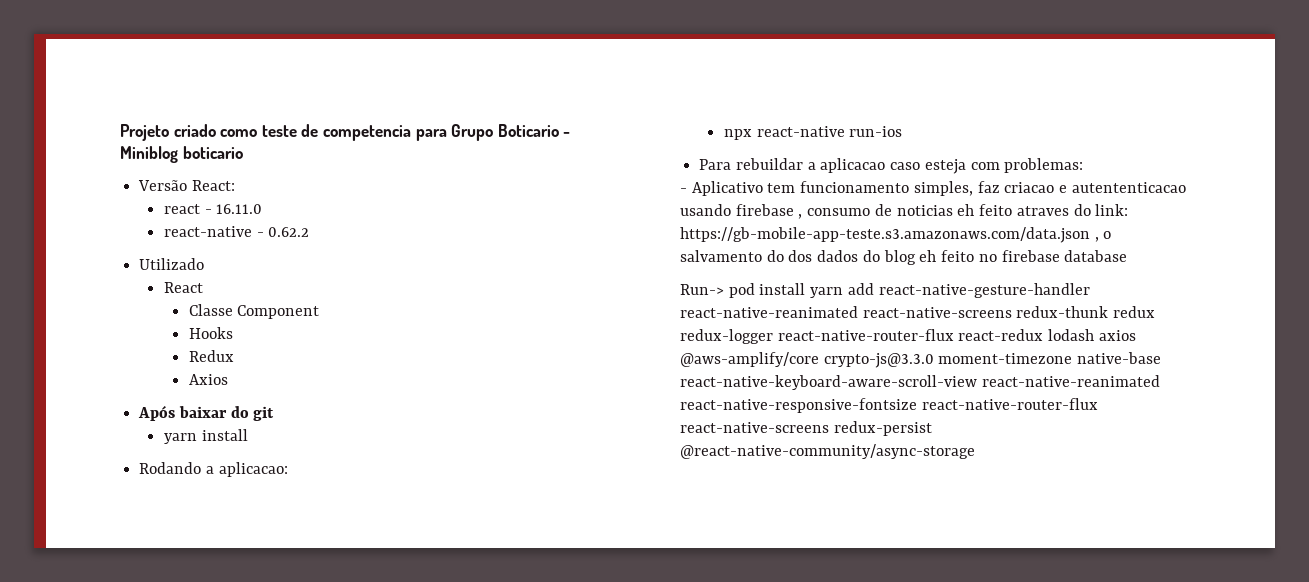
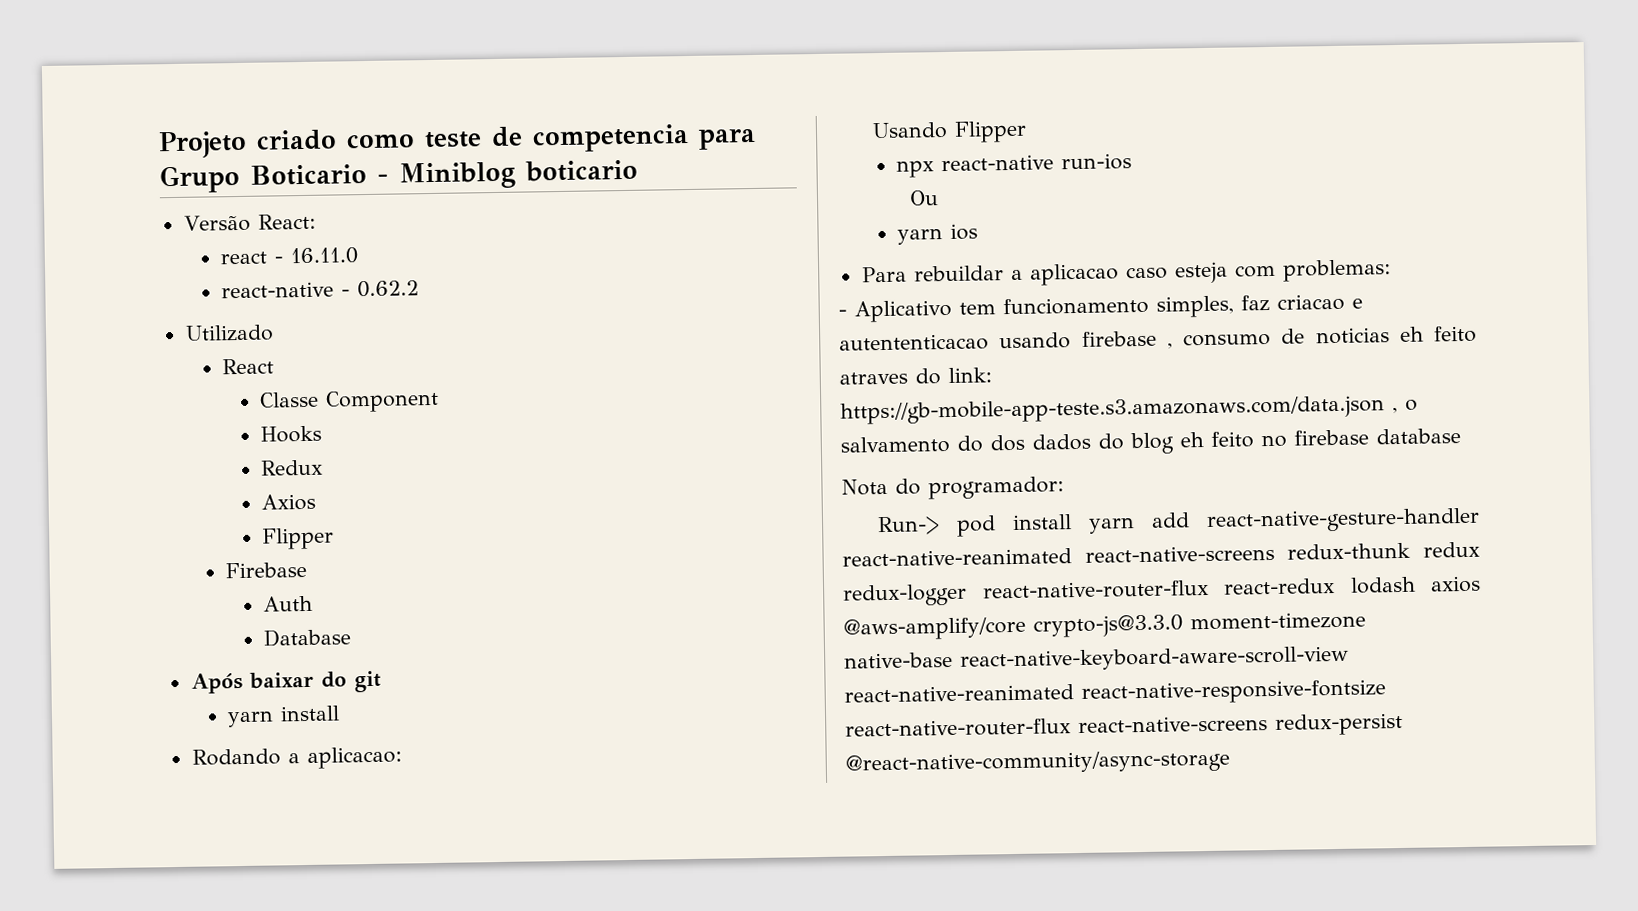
(228, 379) none -> [261,527,334,550] [225,561,308,579] [262,595,313,612] [262,628,351,647] // Flipper // Firebase // Auth // Database
(288, 469) none -> [871,120,1027,143] // Usando Flipper
(903, 131) none -> [909,190,940,206] [897,223,979,245] // Ou // yarn ios
(1128, 256) none -> [841,476,1064,500] // Nota do programador:

